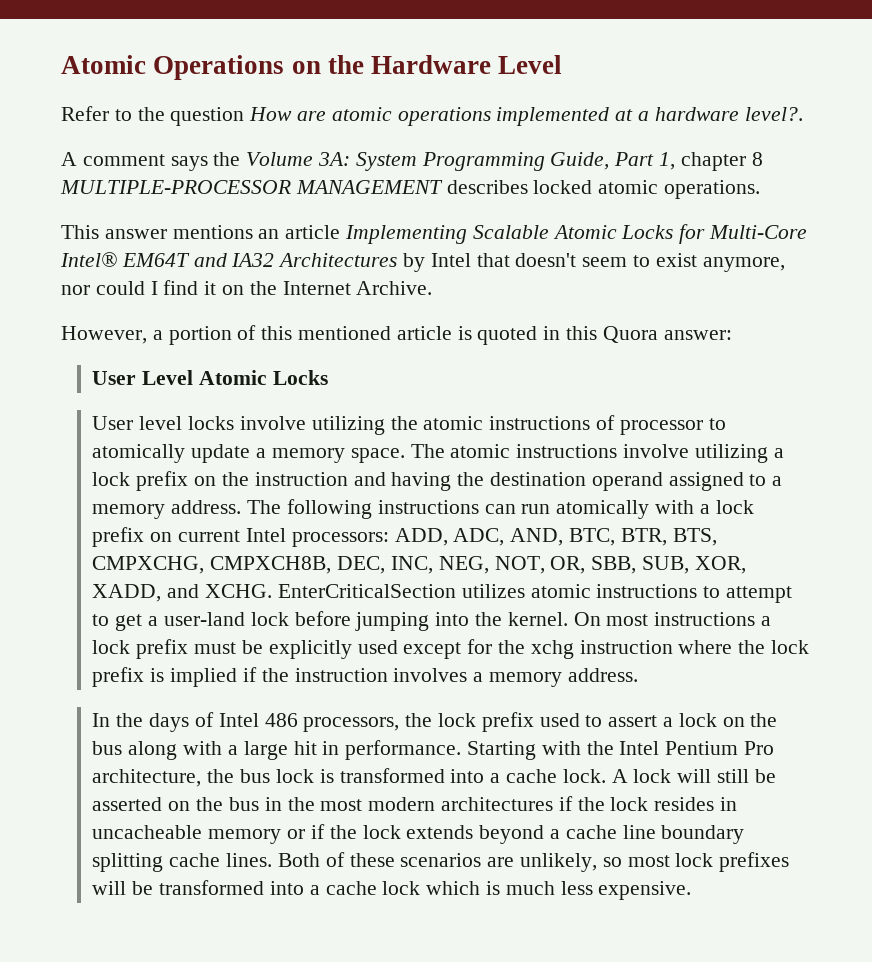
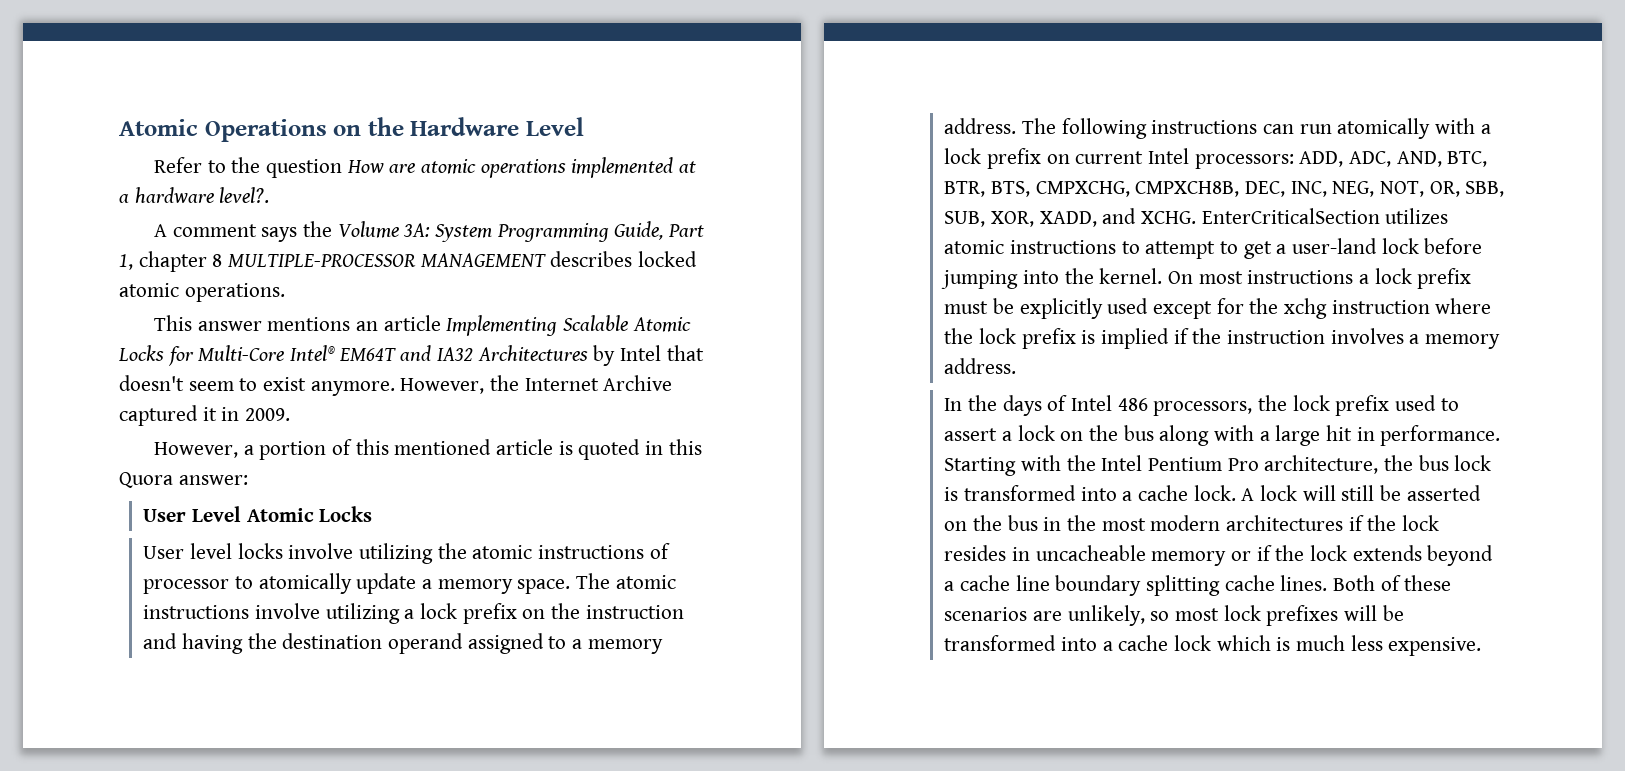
[702,257,785,272] [61,280,433,295] anymore, nor could I find it on the Internet Archive. -> [310,375,673,396] [119,405,291,426] anymore. However, the Internet Archive captured it in 2009.

